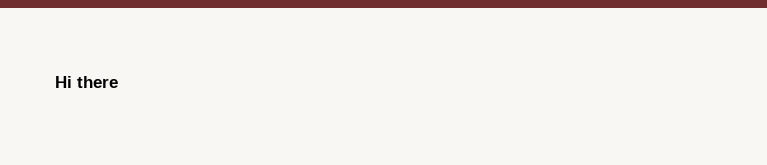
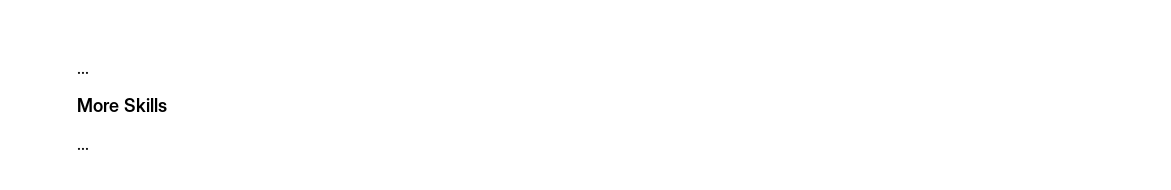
[55,76,118,88] Hi there -> [77,71,89,74] [77,98,167,112] [77,147,89,150] ... // More Skills // ...

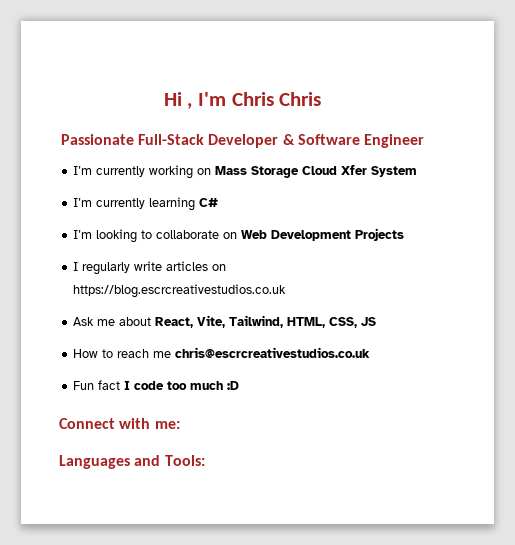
[77,71,89,74] [77,98,167,112] [77,147,89,150] ... // More Skills // ... -> [163,92,322,109] [60,134,425,148] [73,165,418,179] [73,197,219,211] [73,228,405,243] [73,261,227,275] [73,284,287,298] [73,315,377,328] [73,347,371,358] [73,380,240,390] [59,418,180,429] [59,455,205,469] Hi , I'm Chris Chris // Passionate Full-Stack Developer & Software Engineer // I’m currently working on Mass Storage Cloud Xfer System // I’m currently learning C# // I’m looking to collaborate on Web Development Projects // I regularly write articles on https://blog.escrcreativestudios.co.uk // Ask me about React, Vite, Tailwind, HTML, CSS, JS // How to reach me chris@escrcreativestudios.co.uk // Fun fact I code too much :D // Connect with me: // Languages and Tools:

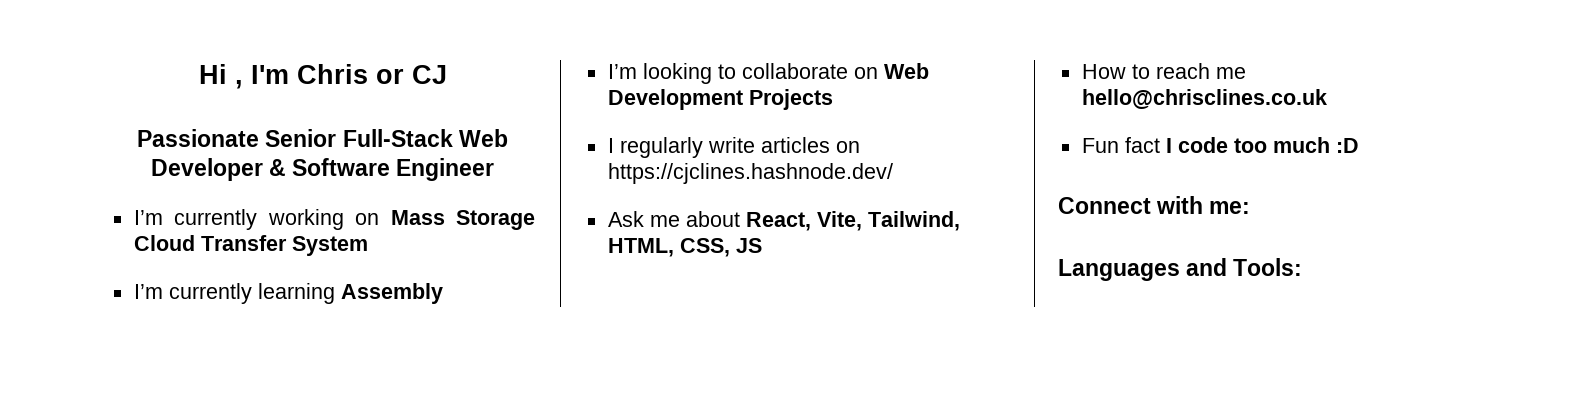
[279,92,322,106] Chris -> [375,65,447,84] or CJ
[138,134,205,145] Full-Stack -> [265,129,508,147] Senior Full-Stack Web
[341,165,368,175] Xfer -> [200,235,287,251] Transfer
[199,198,219,207] C# -> [340,283,443,304] Assembly
[73,284,287,298] https://blog.escrcreativestudios.co.uk -> [607,163,893,184] https://cjclines.hashnode.dev/
[175,347,371,358] chris@escrcreativestudios.co.uk -> [1081,89,1327,109] hello@chrisclines.co.uk

